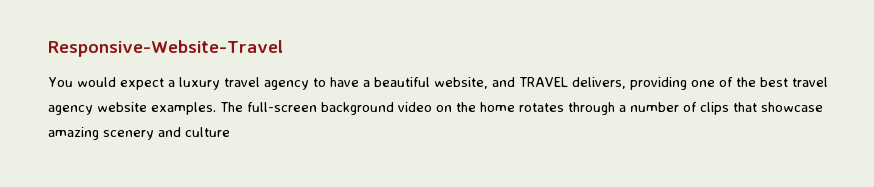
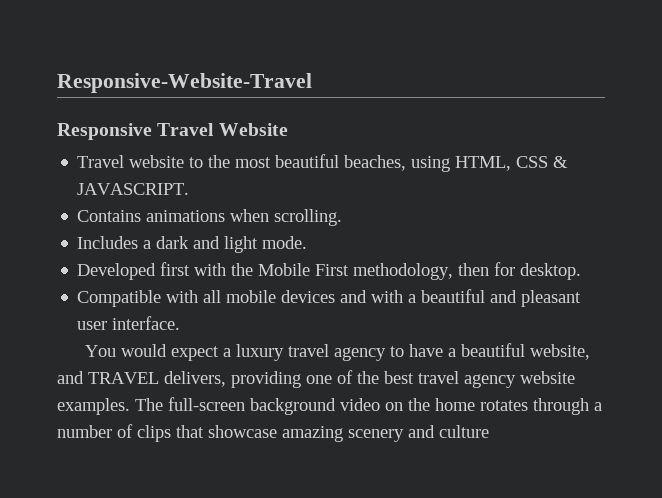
(283, 48) none -> [57,123,288,140] [77,154,569,172] [77,183,190,195] [77,209,343,226] [77,236,308,253] [77,262,582,280] [77,289,582,307] [77,316,181,330] // Responsive Travel Website // Travel website to the most beautiful beaches, using HTML, CSS & JAVASCRIPT. // Contains animations when scrolling. // Includes a dark and light mode. // Developed first with the Mobile First methodology, then for desktop. // Compatible with all mobile devices and with a beautiful and pleasant user interface.

